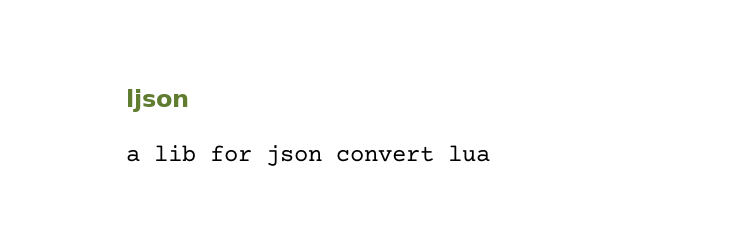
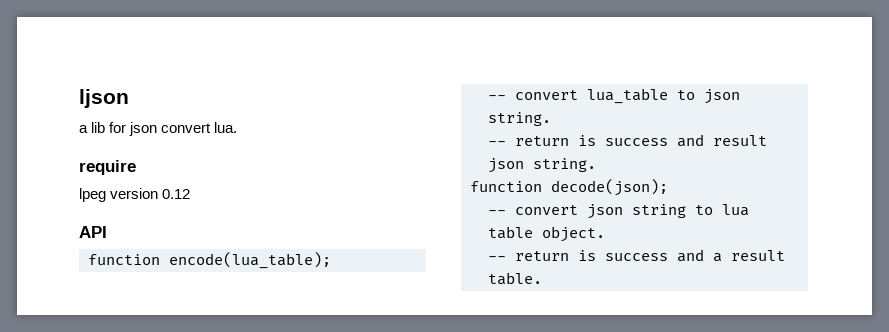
[448,145,490,162] lua -> [214,122,238,133] [79,160,136,175] [79,188,191,202] [79,226,107,238] [88,252,331,269] [488,88,740,104] [488,112,551,126] [488,134,767,147] [488,158,596,173] [470,179,668,196] [488,204,749,219] [488,226,605,242] [488,249,785,262] [488,272,542,285] lua. // require // lpeg version 0.12 // API // function encode(lua_table); // -- convert lua_table to json string. // -- return is success and result json string. // function decode(json); // -- convert json string to lua table object. // -- return is success and a result table.

